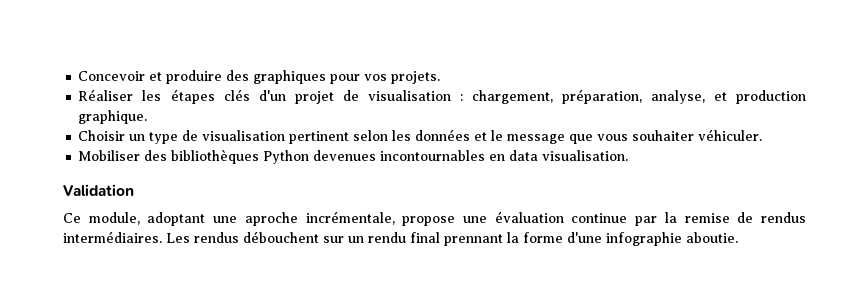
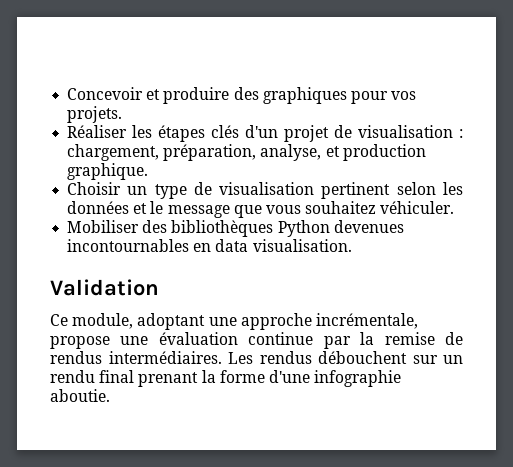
[632,130,695,141] souhaiter -> [305,201,377,214] souhaitez
[244,212,298,226] aproche -> [240,313,312,330] approche
[444,234,503,246] prennant -> [138,372,199,387] prenant

